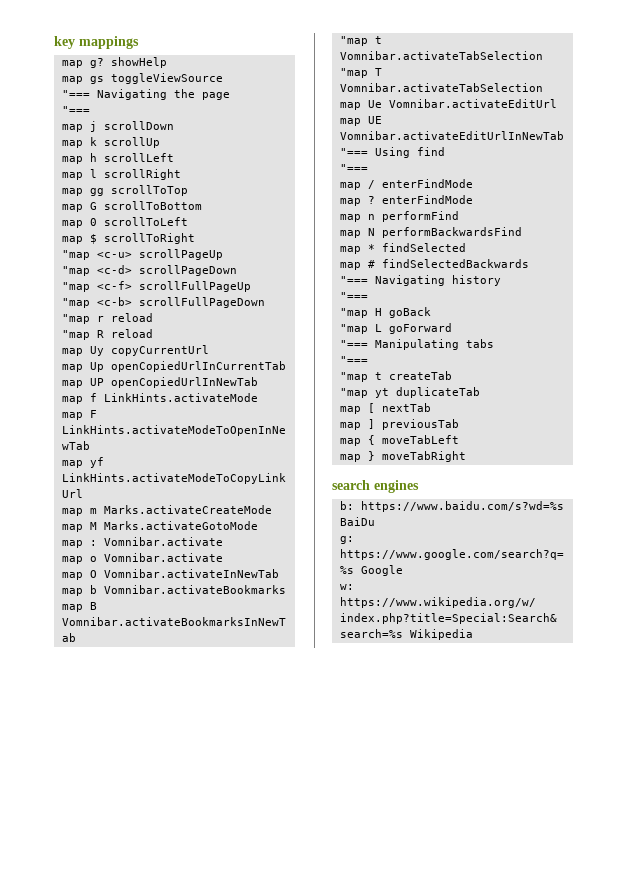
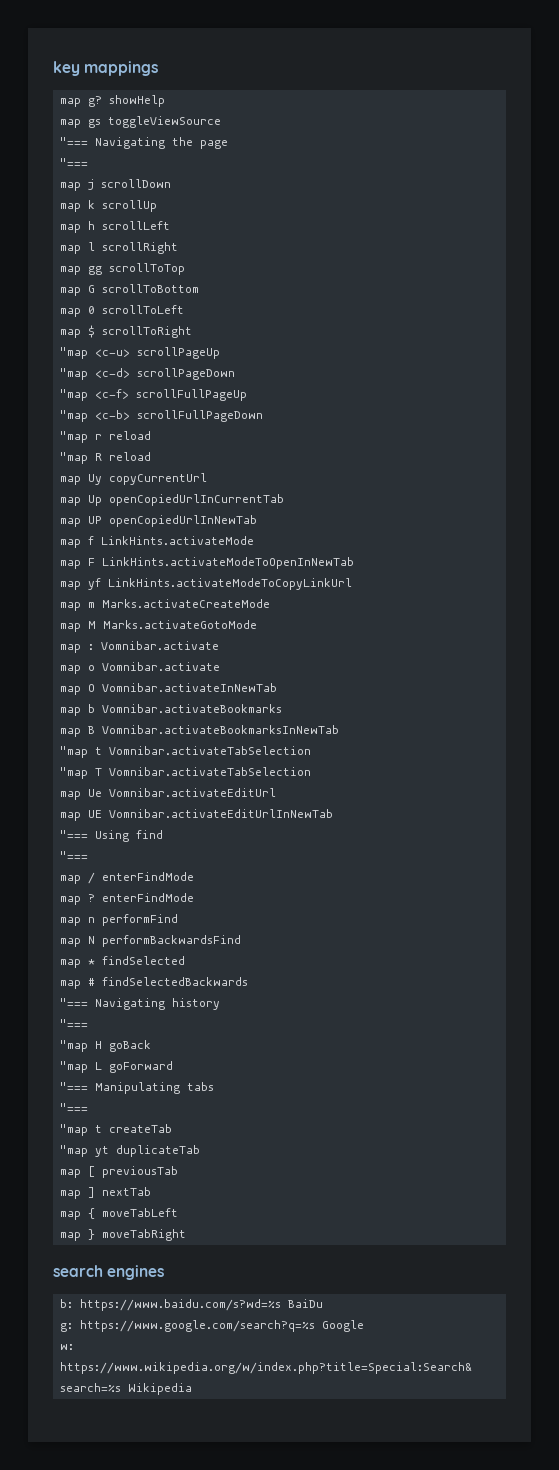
[381,403,431,412] nextTab -> [101,1166,178,1178] previousTab
[381,419,459,430] previousTab -> [101,1187,151,1196] nextTab

